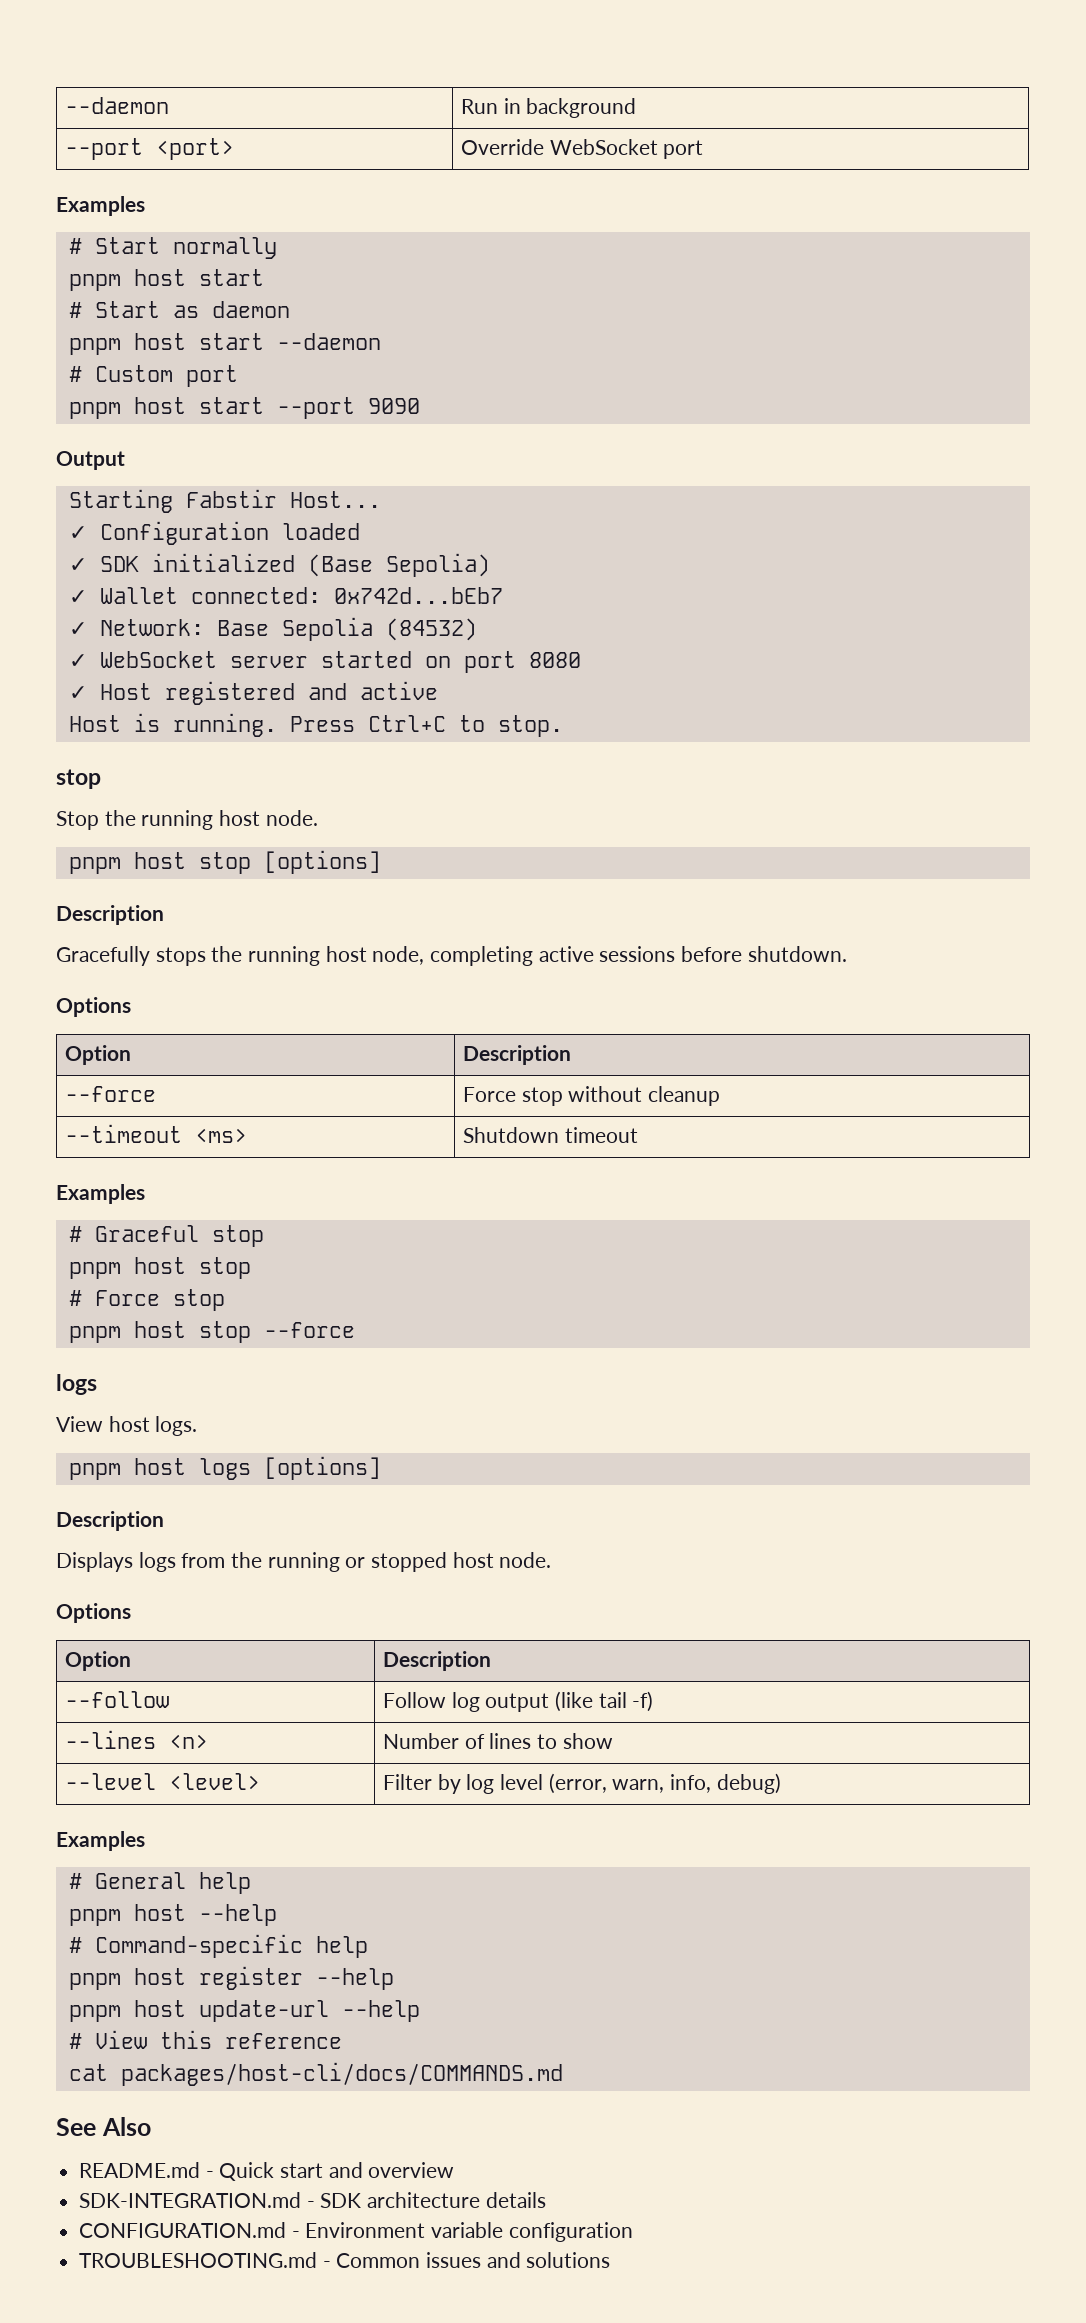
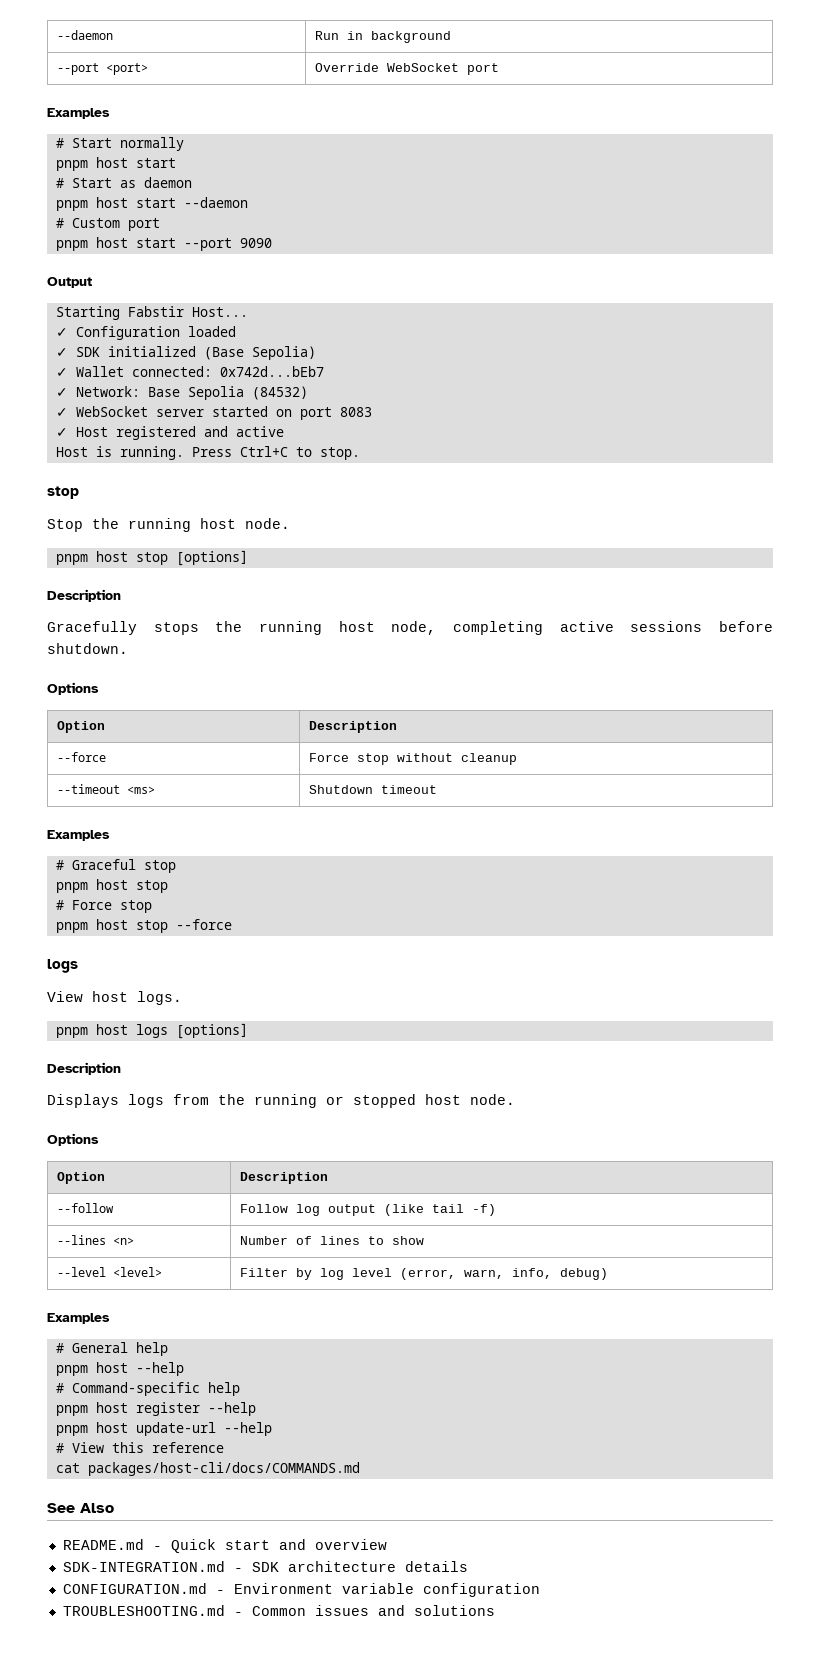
[528,652,581,668] 8080 -> [339,407,372,417] 8083

